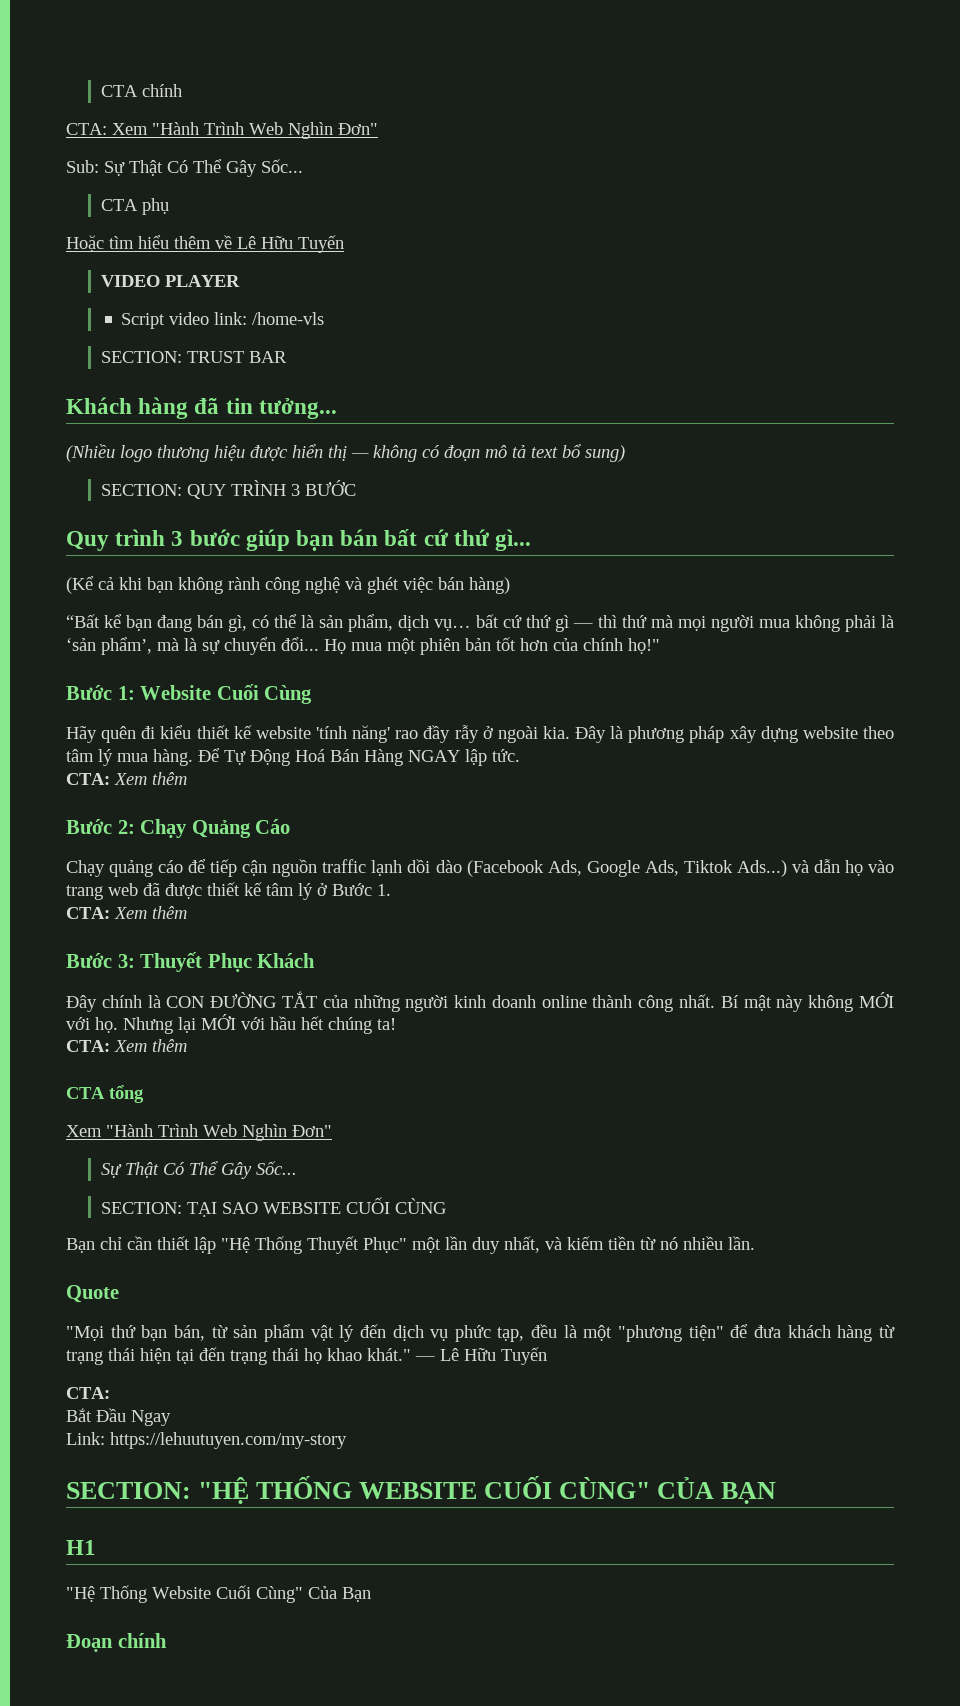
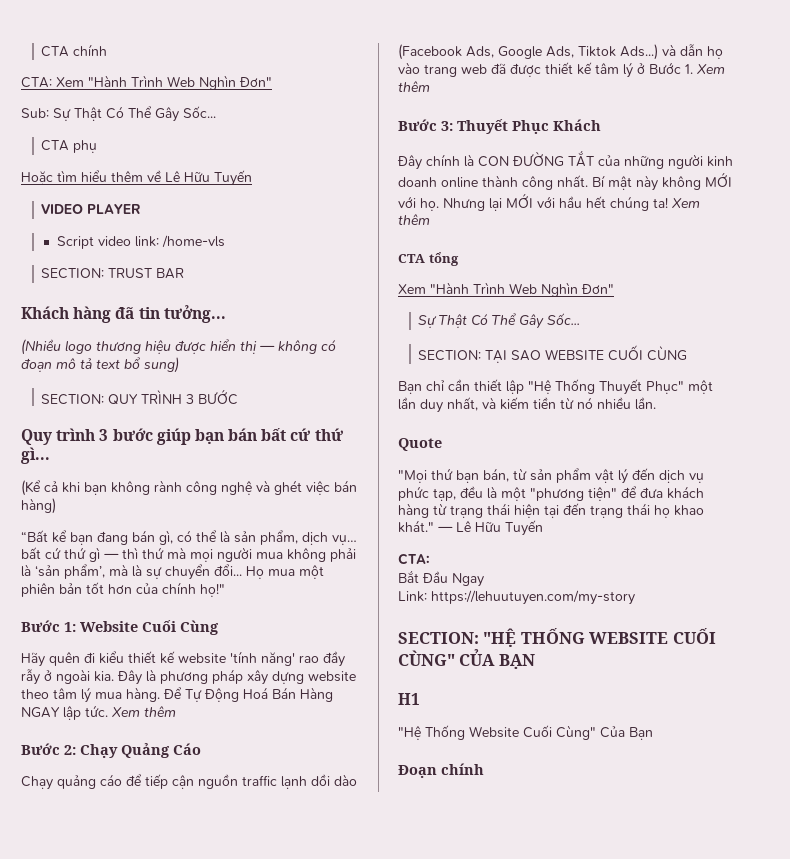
[66,773,110,785] // CTA: -> (108, 711) none
[66,907,110,919] // CTA: -> (693, 69) none
[66,1040,110,1052] // CTA: -> (668, 202) none

